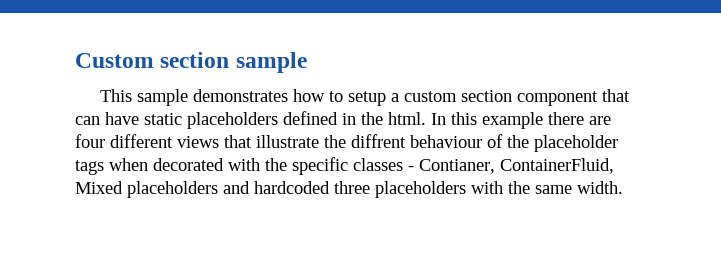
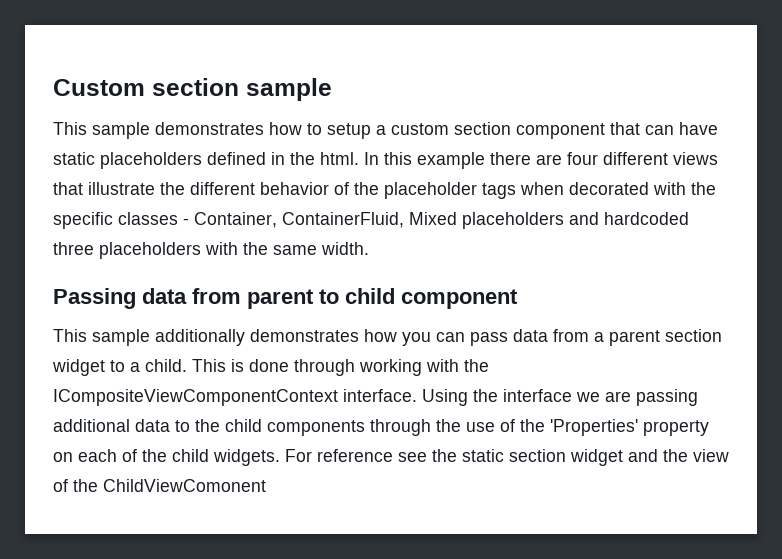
[351,134,482,148] diffrent behaviour -> [190,182,329,195] different behavior
[419,159,495,174] Contianer, -> [194,212,277,228] Container,
(623, 187) none -> [53,288,518,309] [53,329,722,346] [52,359,489,376] [53,389,698,406] [53,419,709,436] [53,449,729,466] [53,479,266,492] // Passing data from parent to child component // This sample additionally demonstrates how you can pass data from a parent section widget to a child. This is done through working with the ICompositeViewComponentContext interface. Using the interface we are passing additional data to the child components through the use of the 'Properties' property on each of the child widgets. For reference see the static section widget and the view of the ChildViewComonent

